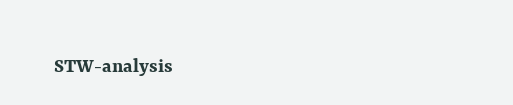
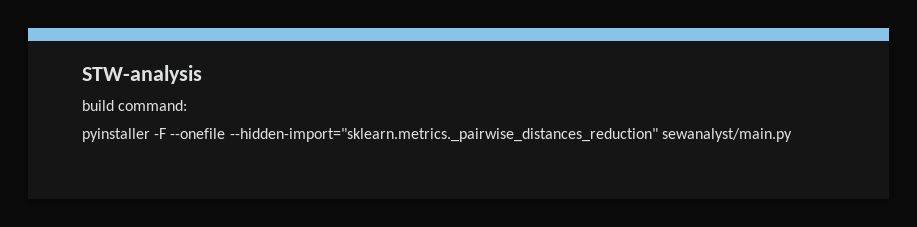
(173, 67) none -> [82,100,188,111] [82,128,792,142] // build command: // pyinstaller -F --onefile --hidden-import="sklearn.metrics._pairwise_distances_reduction" sewanalyst/main.py

